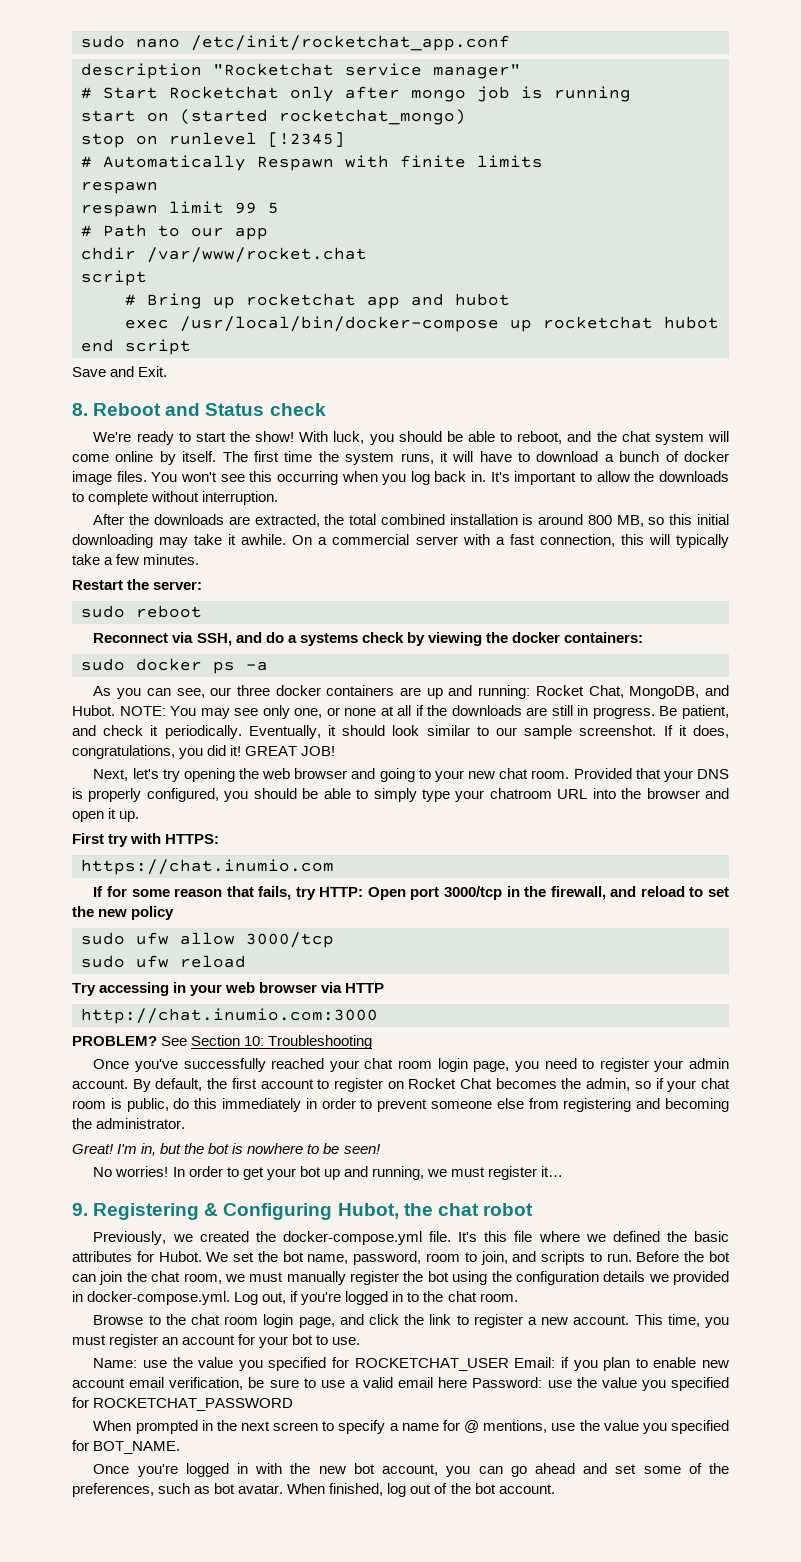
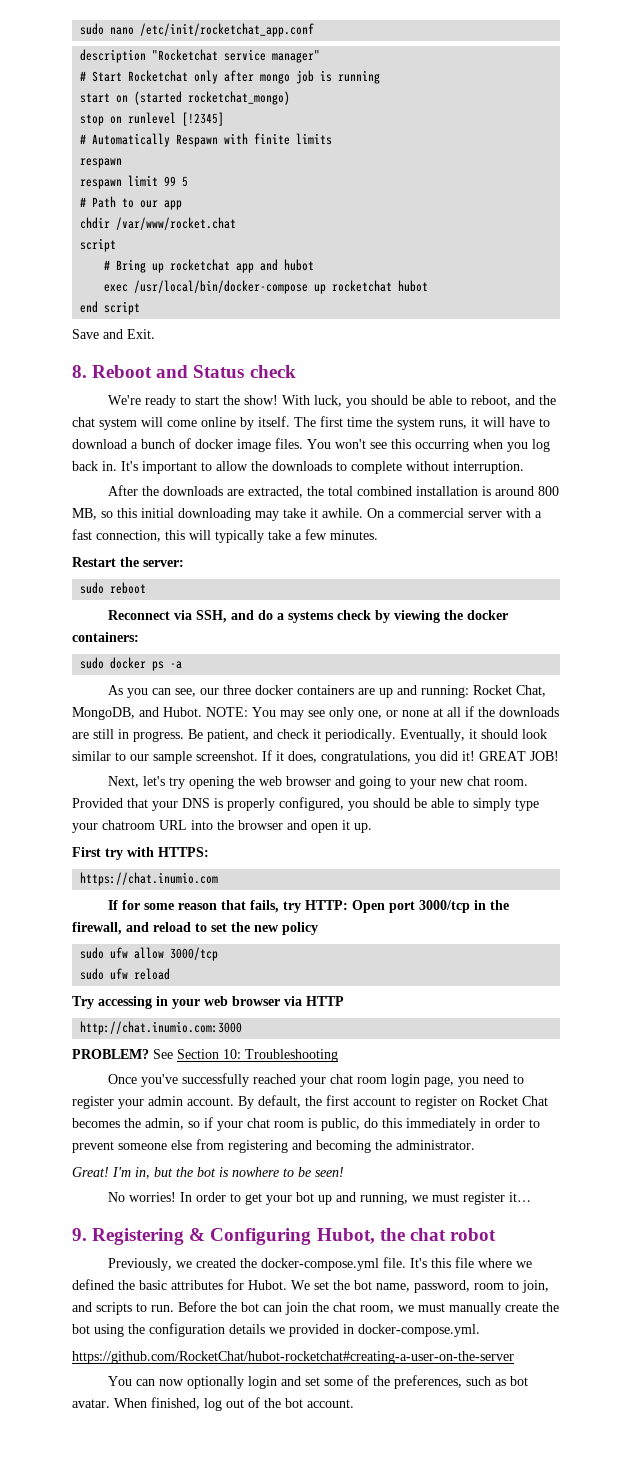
[350,1271,399,1285] register -> [505,1303,538,1312] create
[234,1291,518,1305] [93,1314,730,1328] [72,1334,361,1348] [93,1357,729,1371] [72,1377,729,1391] [72,1397,294,1411] [93,1420,730,1434] [72,1440,181,1454] [93,1463,575,1477] Log out, if you're logged in to the chat room. // Browse to the chat room login page, and click the link to register a new account. This time, you must register an account for your bot to use. // Name: use the value you specified for ROCKETCHAT_USER Email: if you plan to enable new account email verification, be sure to use a valid email here Password: use the value you specified for ROCKETCHAT_PASSWORD // When prompted in the next screen to specify a name for @ mentions, use the value you specified for BOT_NAME. // Once you're logged in with the new bot account, you can go ahead -> [72,1351,514,1364] [107,1376,277,1389] // https://github.com/RocketChat/hubot-rocketchat#creating-a-user-on-the-server // You can now optionally login

